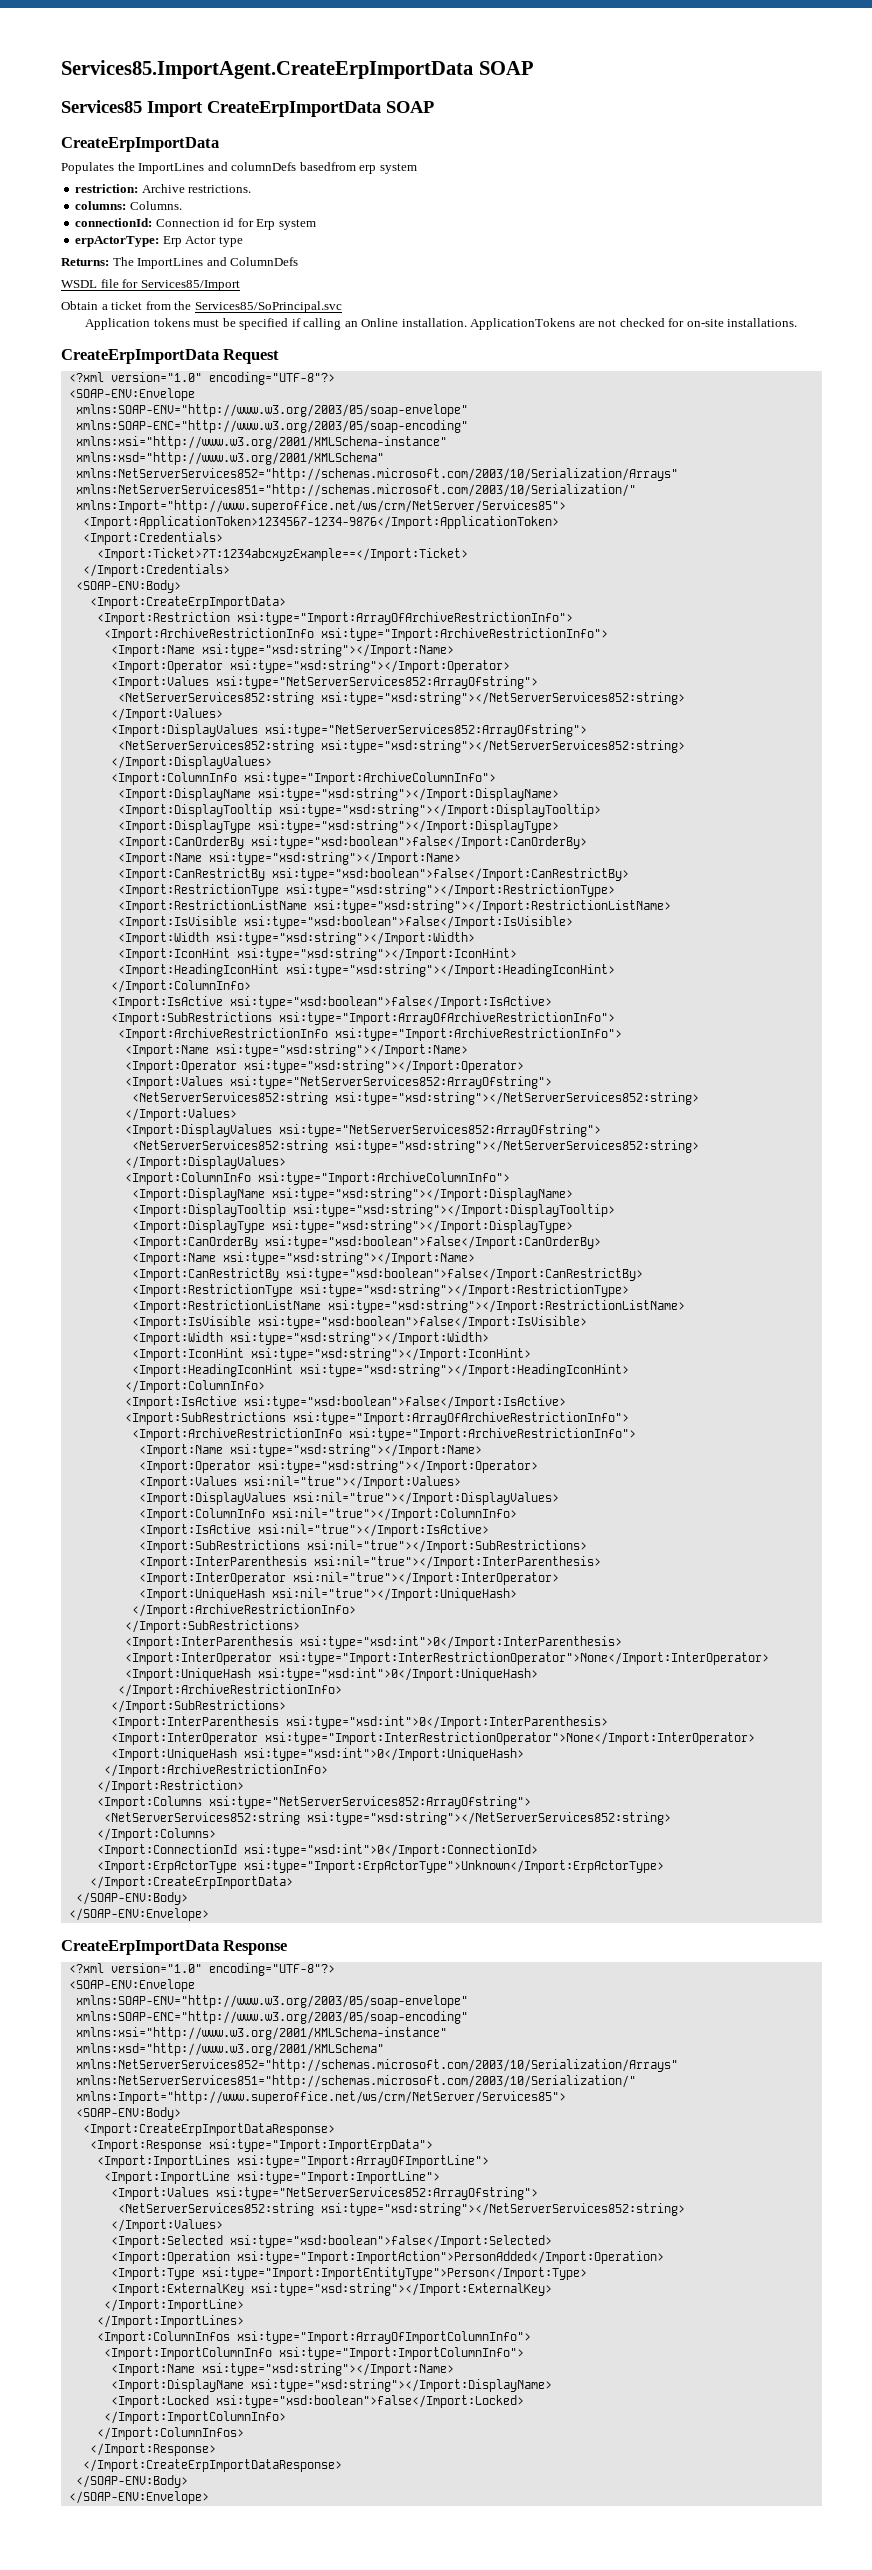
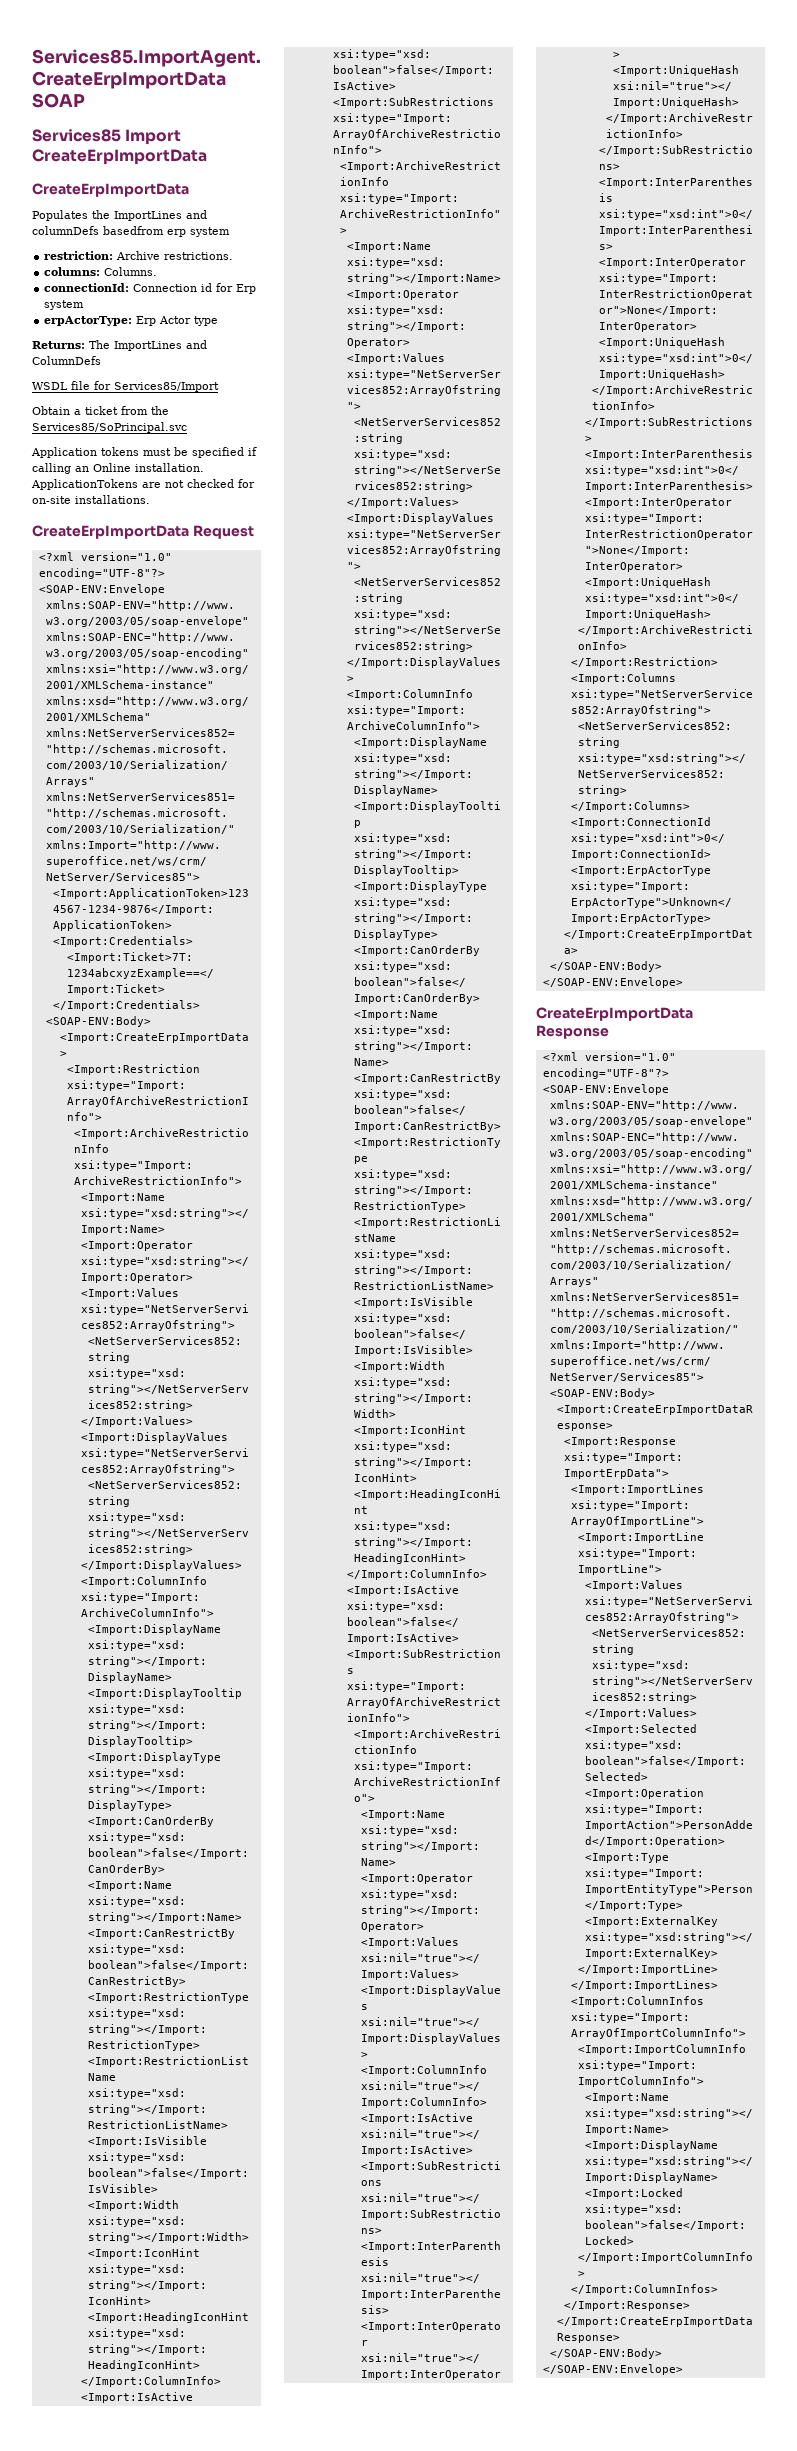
[386,101,434,113] SOAP -> (207, 157) none

